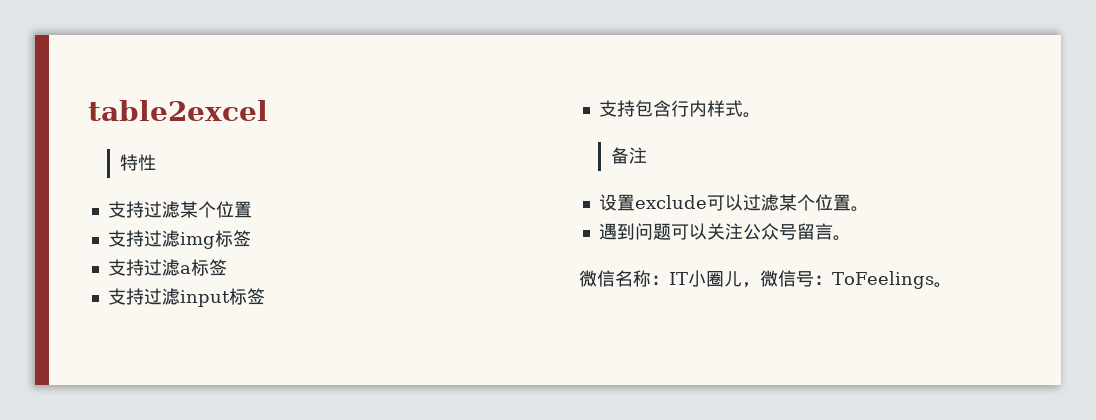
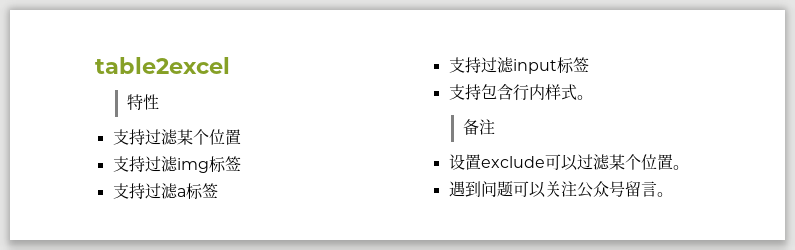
[579,270,952,289] // 微信名称：IT小圈儿，微信号：ToFeelings。 -> (673, 194) none

